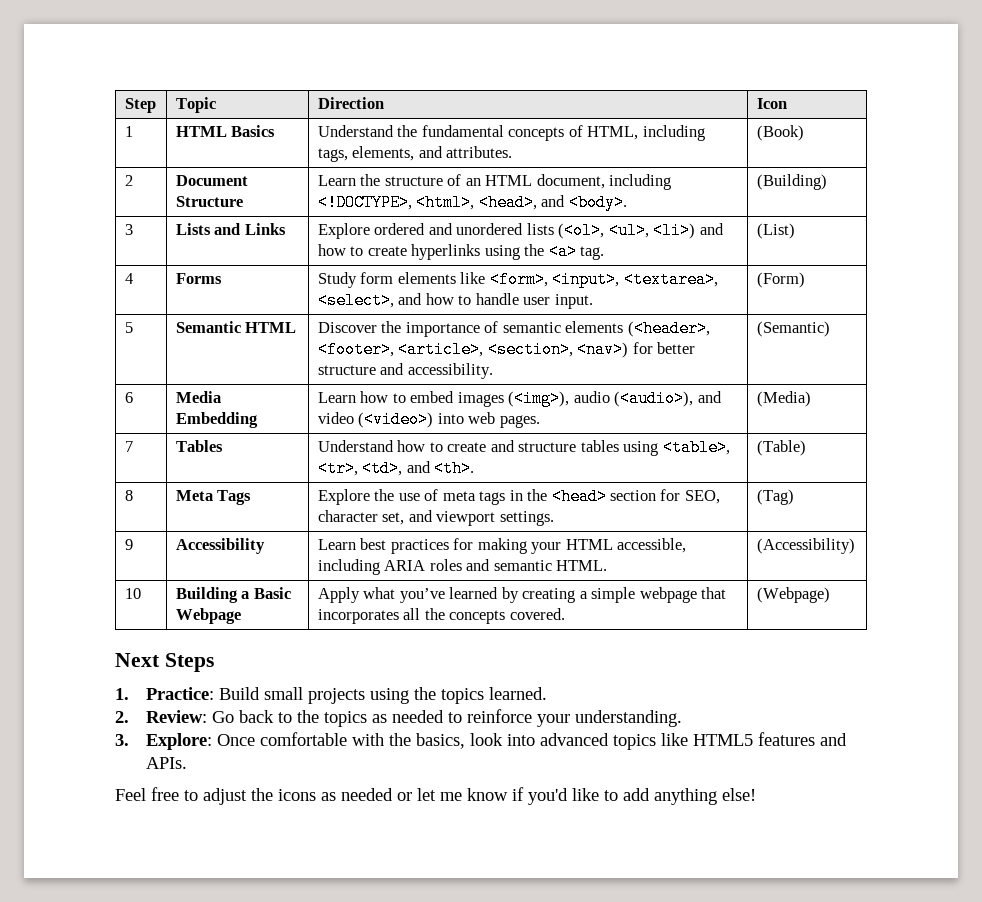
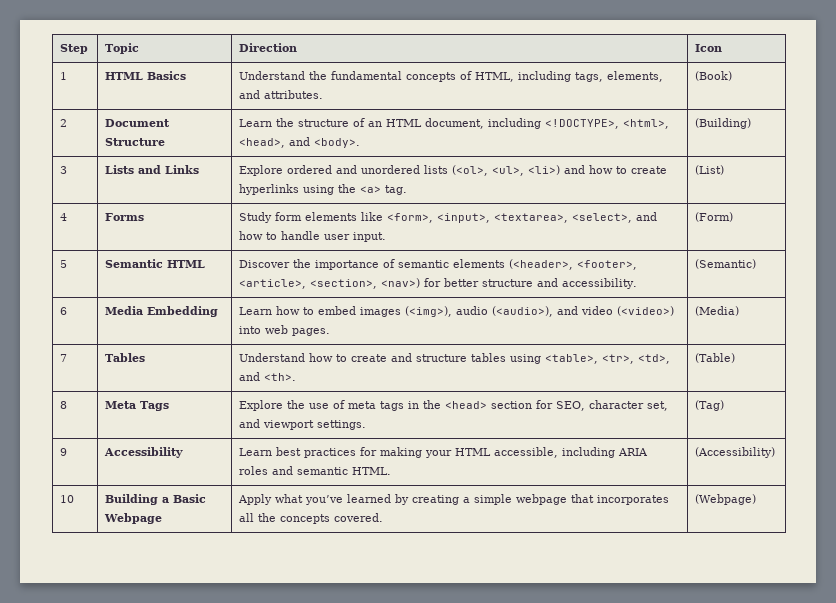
[115,653,214,672] [115,687,547,704] [115,709,682,727] [115,732,847,750] [145,757,187,769] [115,787,756,805] // Next Steps // 1. Practice: Build small projects using the topics learned. // 2. Review: Go back to the topics as needed to reinforce your understanding. // 3. Explore: Once comfortable with the basics, look into advanced topics like HTML5 features and APIs. // Feel free to adjust the icons as needed or let me know if you'd like to add anything else! -> (757, 499) none

